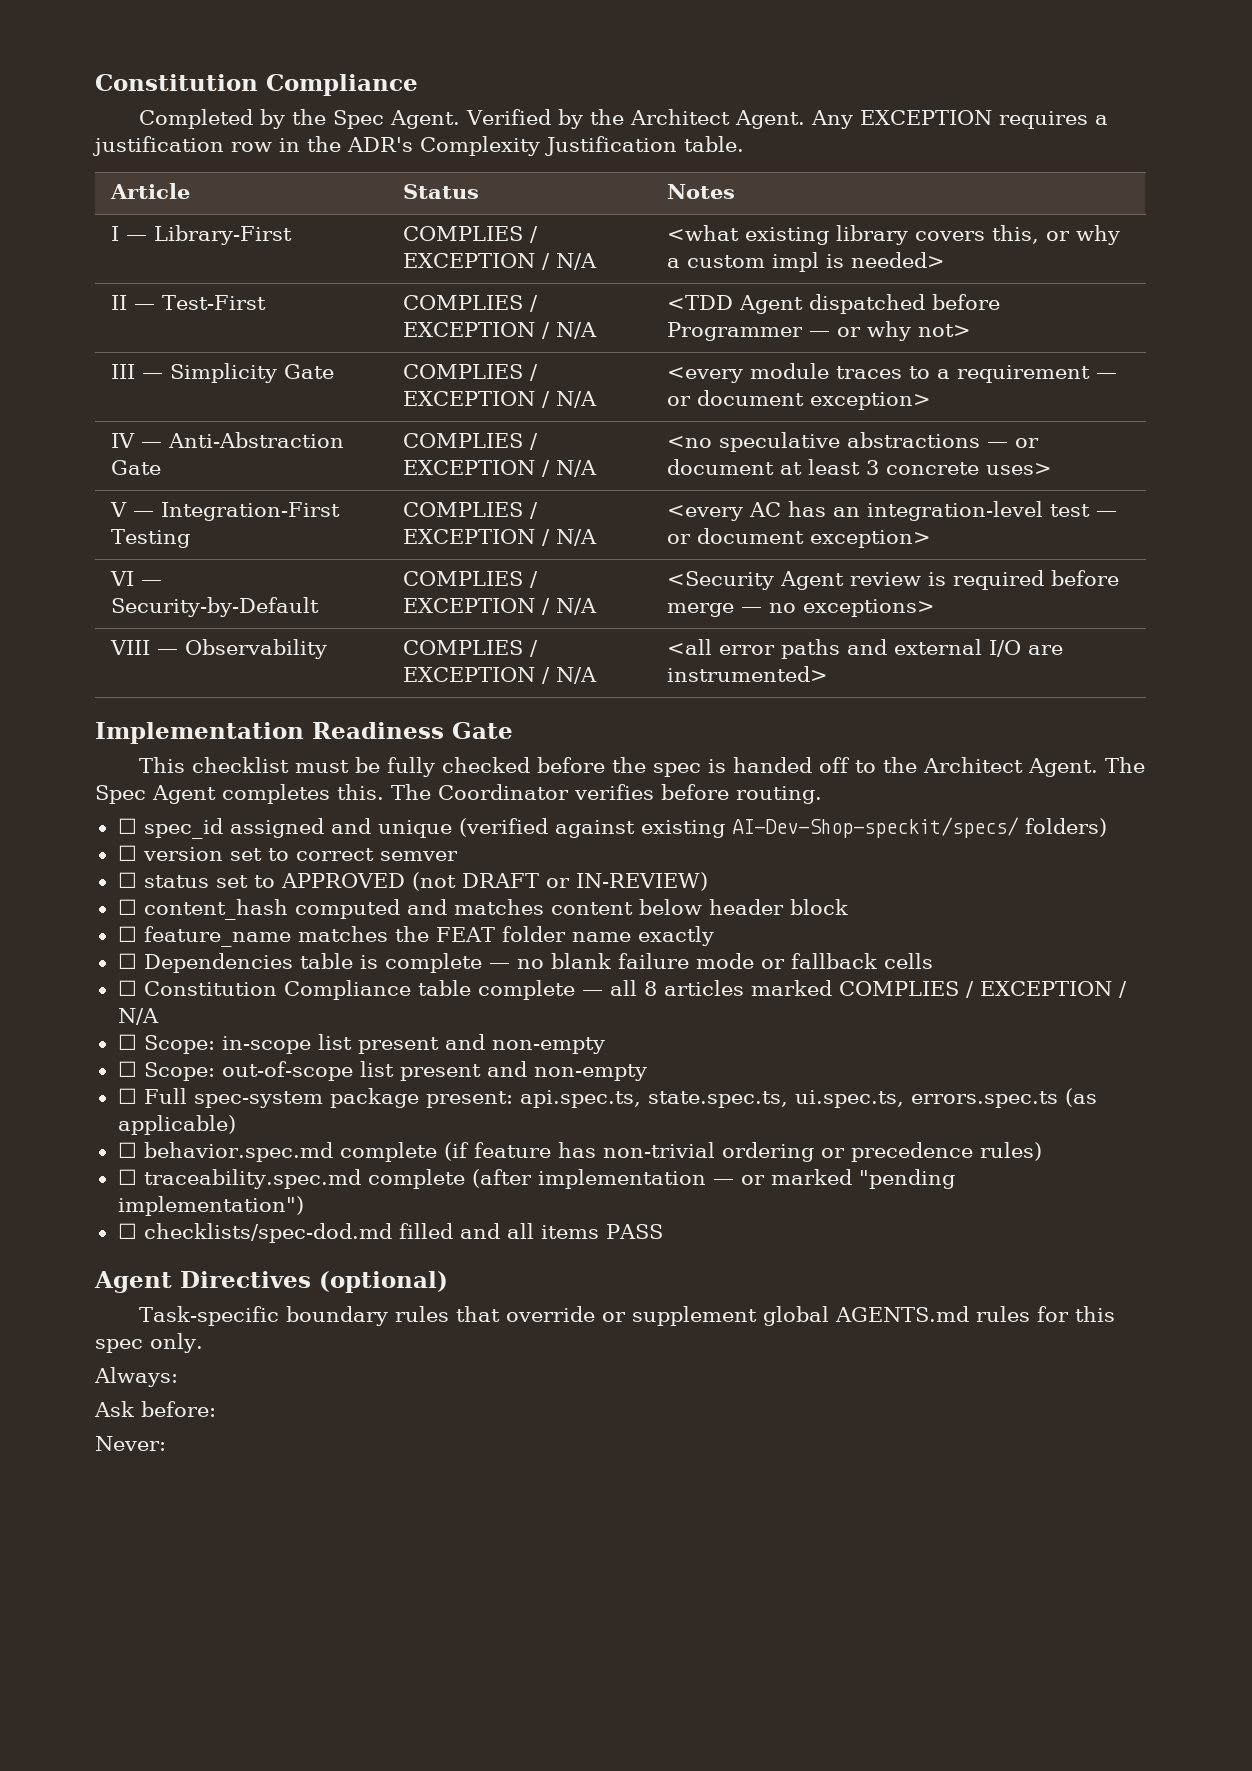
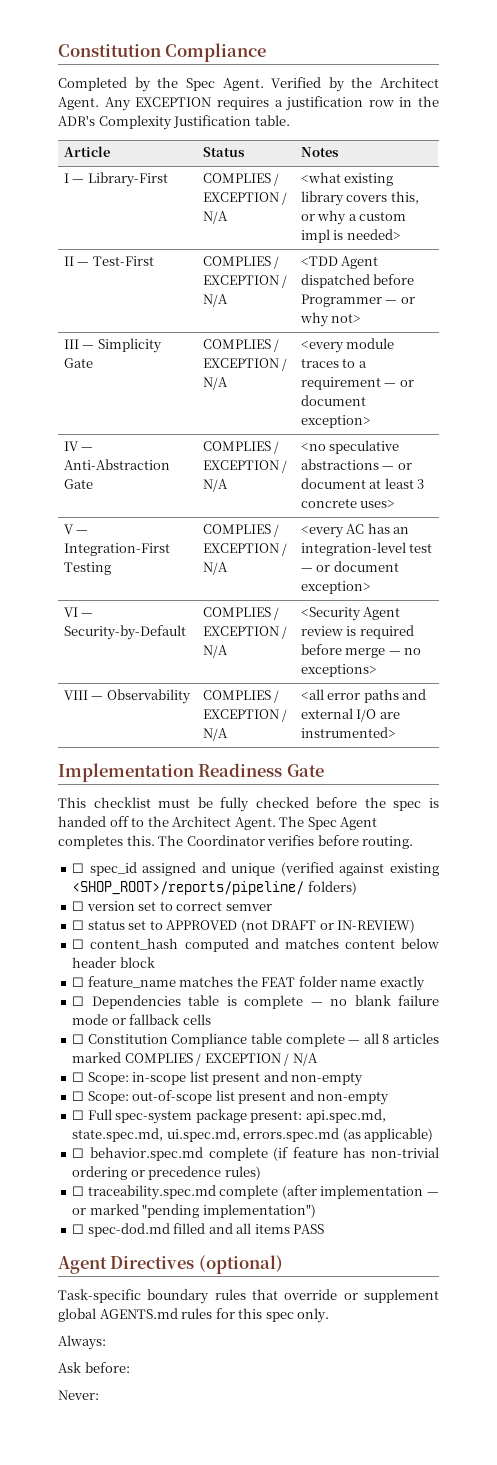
[731,817,1019,838] AI-Dev-Shop-speckit/specs/ -> [72,881,305,895] <SHOP_ROOT>/reports/pipeline/
[519,1090,1058,1108] api.spec.ts, state.spec.ts, ui.spec.ts, errors.spec.ts -> [305,1109,386,1123] [72,1128,340,1142] api.spec.md, state.spec.md, ui.spec.md, errors.spec.md
[143,1223,392,1243] checklists/spec-dod.md -> [87,1223,170,1237] spec-dod.md

